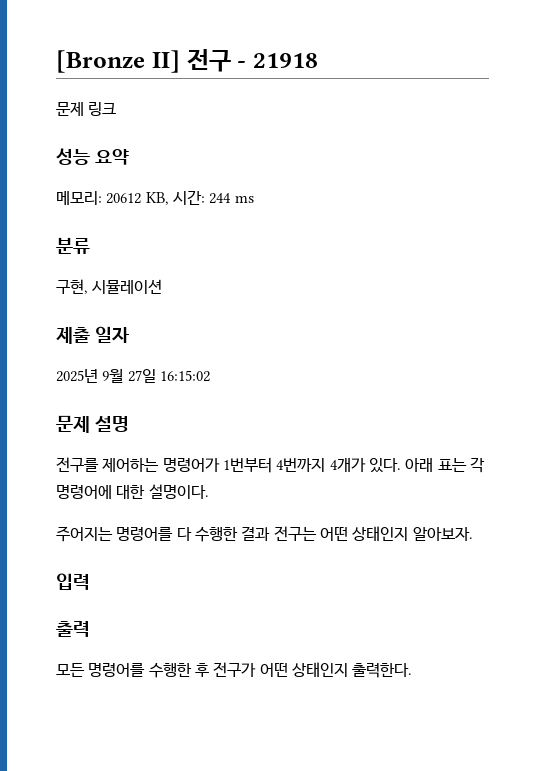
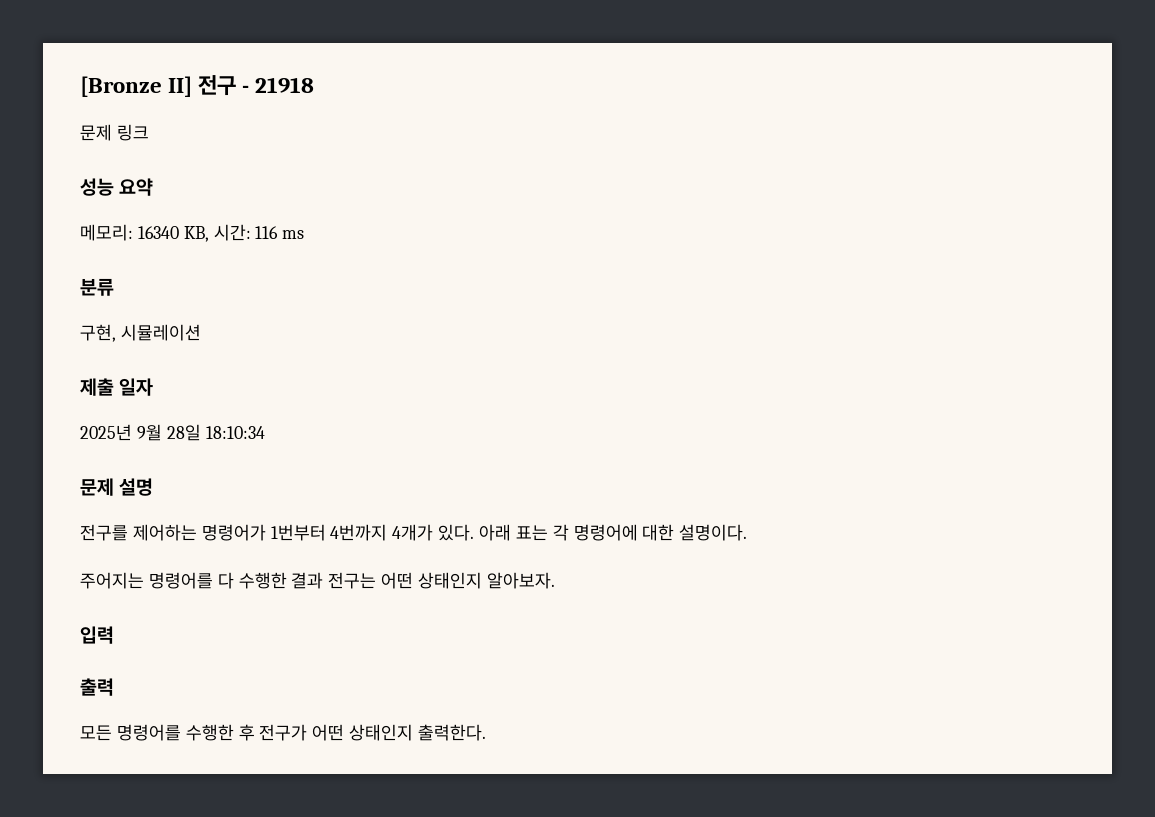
[106,193,142,204] 20612 -> [137,226,179,239] 16340
[209,193,232,204] 244 -> [255,226,279,239] 116
[127,369,210,383] 27일 16:15:02 -> [166,424,265,441] 28일 18:10:34

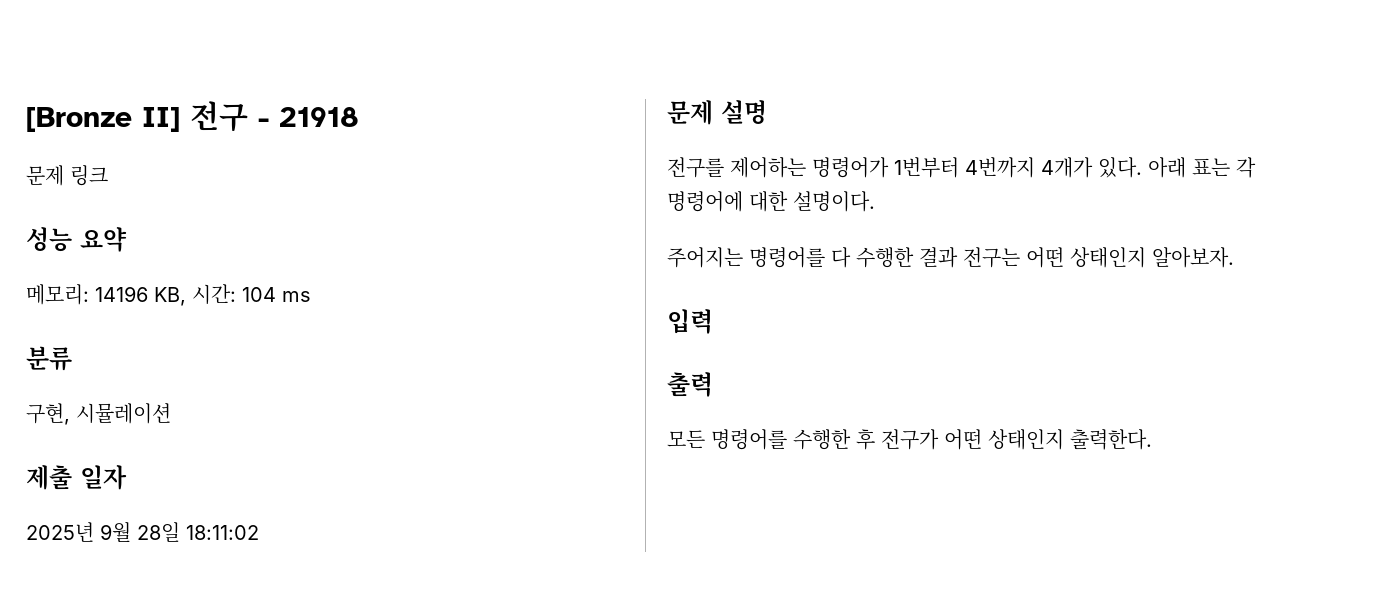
[137,226,179,239] 16340 -> [95,286,148,302] 14196
[255,226,279,239] 116 -> [242,287,276,302] 104
[205,426,265,439] 18:10:34 -> [186,525,259,540] 18:11:02

